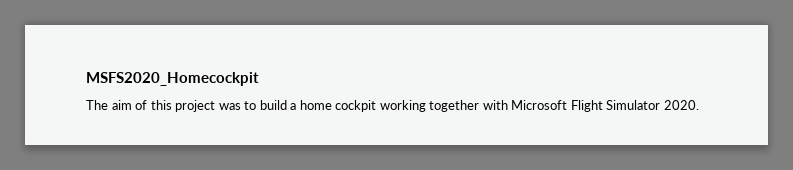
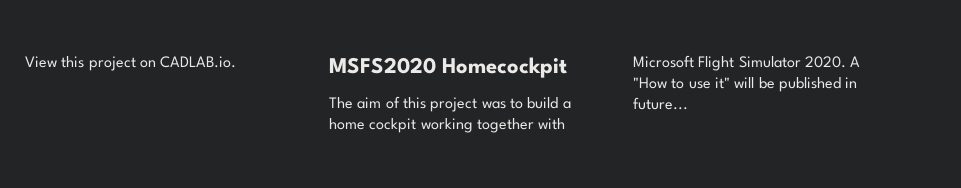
[86,72,259,86] MSFS2020_Homecockpit -> [25,56,237,71] [329,57,568,78] View this project on CADLAB.io. // MSFS2020 Homecockpit
(699, 105) none -> [850,56,861,67] [633,77,858,92] [633,97,688,110] A "How to use it" will be published in future...

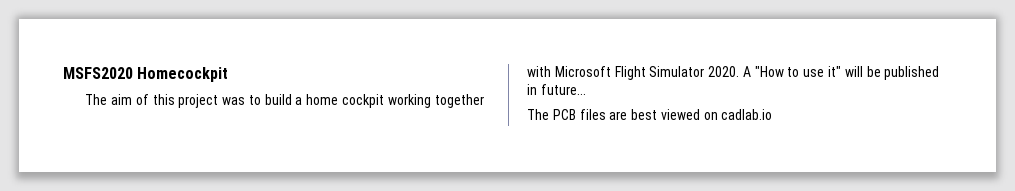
[25,56,237,71] View this project on CADLAB.io. // -> (63, 73) none
(688, 103) none -> [527,109,773,120] // The PCB files are best viewed on cadlab.io

